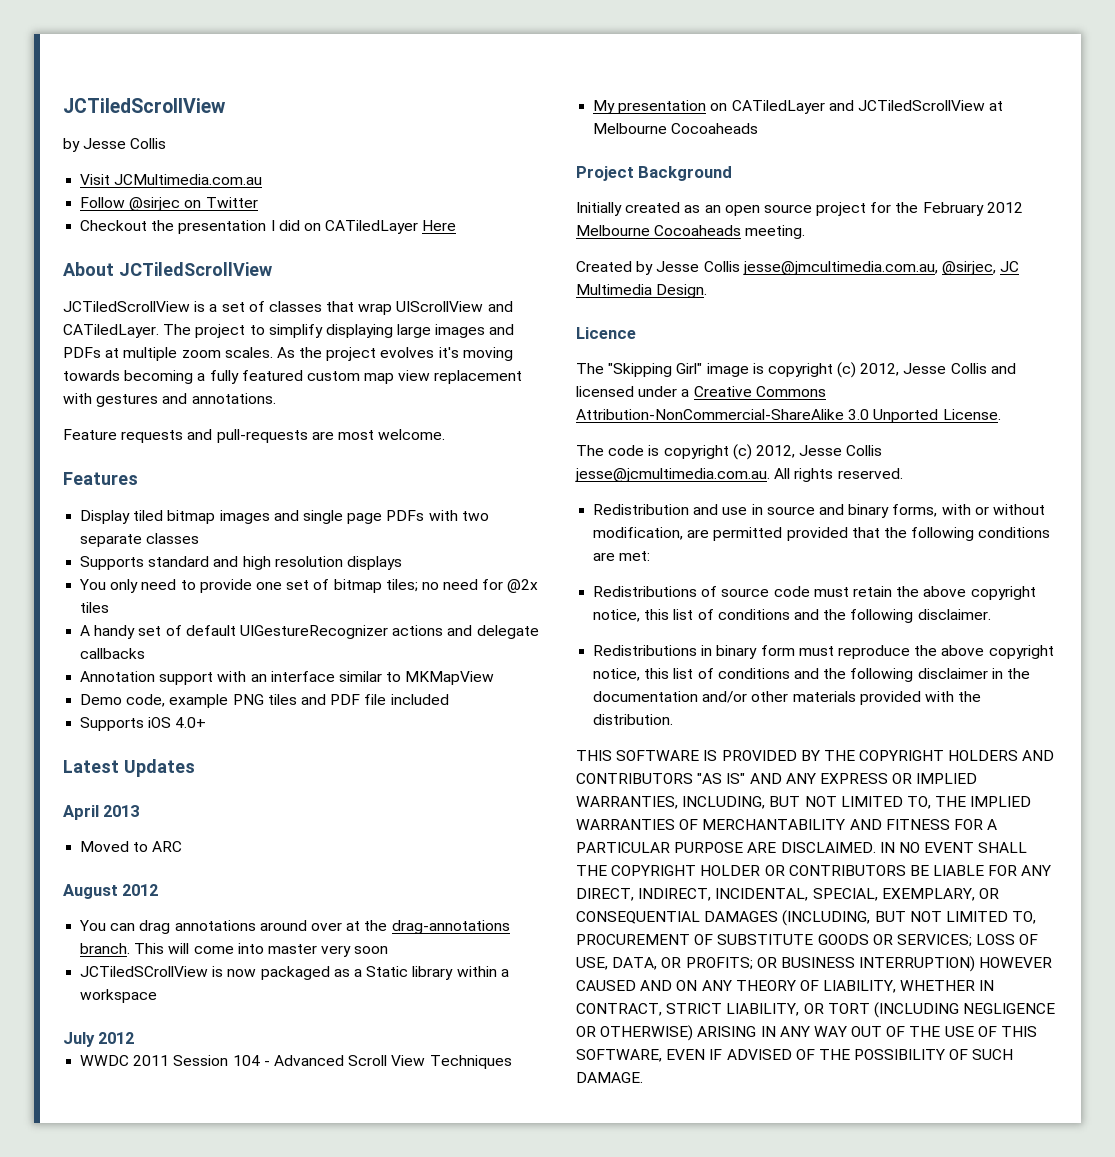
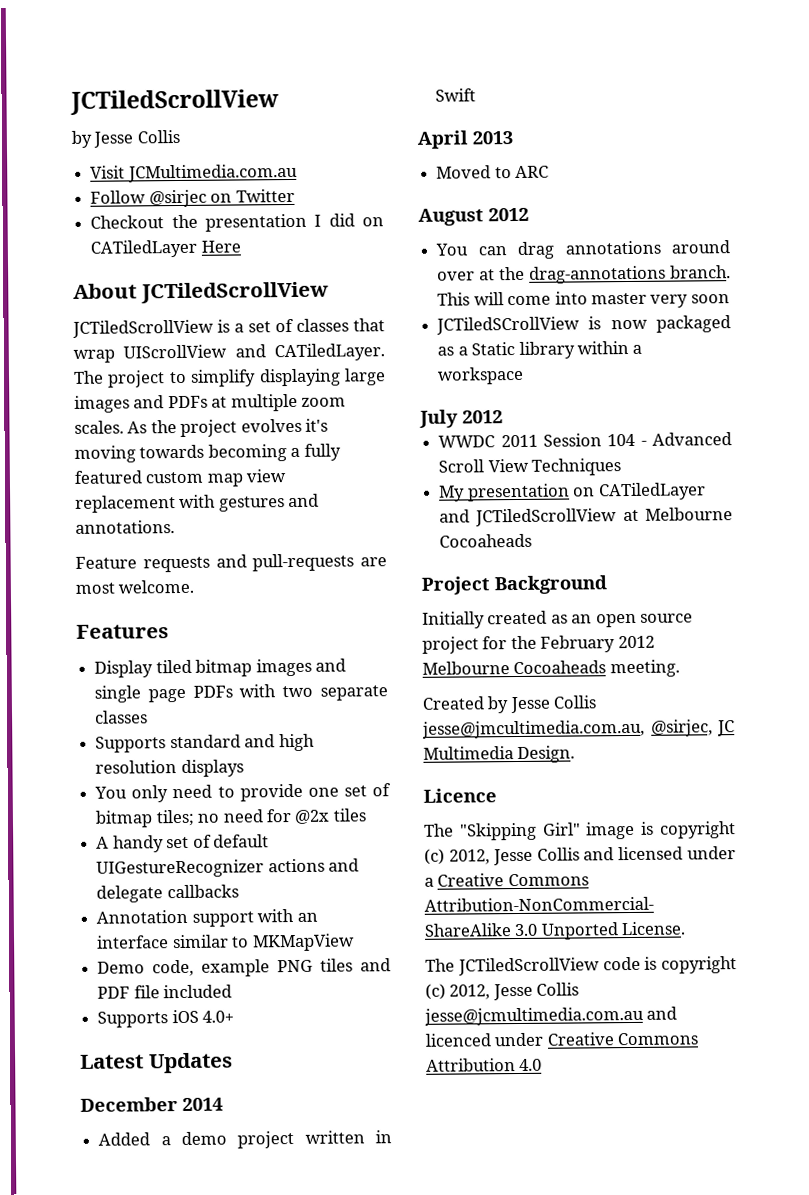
(195, 768) none -> [80,1097,223,1112] [98,1130,392,1149] [435,88,477,102] // December 2014 // Added a demo project written in Swift
(604, 450) none -> [457,957,600,976] JCTiledScrollView
[575,468,903,482] [593,504,1045,518] [593,527,1051,541] [593,551,651,561] [593,586,1036,600] [593,609,991,623] [593,645,1054,659] [593,668,1030,682] [593,691,982,705] [593,714,674,725] [576,750,1055,761] [576,773,978,784] [576,796,1032,809] [576,819,998,830] [576,842,1028,853] [576,865,1052,876] [576,888,999,901] [576,910,1037,926] [576,934,1039,947] [576,956,1053,972] [576,980,995,993] [576,1002,1056,1018] [576,1025,1038,1041] [576,1049,1014,1062] [576,1072,643,1083] jesse@jcmultimedia.com.au. All rights reserved. // Redistribution and use in source and binary forms, with or without modification, are permitted provided that the following conditions are met: // Redistributions of source code must retain the above copyright notice, this list of conditions and the following disclaimer. // Redistributions in binary form must reproduce the above copyright notice, this list of conditions and the following disclaimer in the documentation and/or other materials provided with the distribution. // THIS SOFTWARE IS PROVIDED BY THE COPYRIGHT HOLDERS AND CONTRIBUTORS "AS IS" AND ANY EXPRESS OR IMPLIED WARRANTIES, INCLUDING, BUT NOT LIMITED TO, THE IMPLIED WARRANTIES OF MERCHANTABILITY AND FITNESS FOR A PARTICULAR PURPOSE ARE DISCLAIMED. IN NO EVENT SHALL THE COPYRIGHT HOLDER OR CONTRIBUTORS BE LIABLE FOR ANY DIRECT, INDIRECT, INCIDENTAL, SPECIAL, EXEMPLARY, OR CONSEQUENTIAL DAMAGES (INCLUDING, BUT NOT LIMITED TO, PROCUREMENT OF SUBSTITUTE GOODS OR SERVICES; LOSS OF USE, DATA, OR PROFITS; OR BUSINESS INTERRUPTION) HOWEVER CAUSED AND ON ANY THEORY OF LIABILITY, WHETHER IN CONTRACT, STRICT LIABILITY, OR TORT (INCLUDING NEGLIGENCE OR OTHERWISE) ARISING IN ANY WAY OUT OF THE USE OF THIS SOFTWARE, EVEN IF ADVISED OF THE POSSIBILITY OF SUCH DAMAGE. -> [424,1006,678,1026] [425,1032,699,1047] [426,1058,543,1072] jesse@jcmultimedia.com.au and licenced under Creative Commons Attribution 4.0

